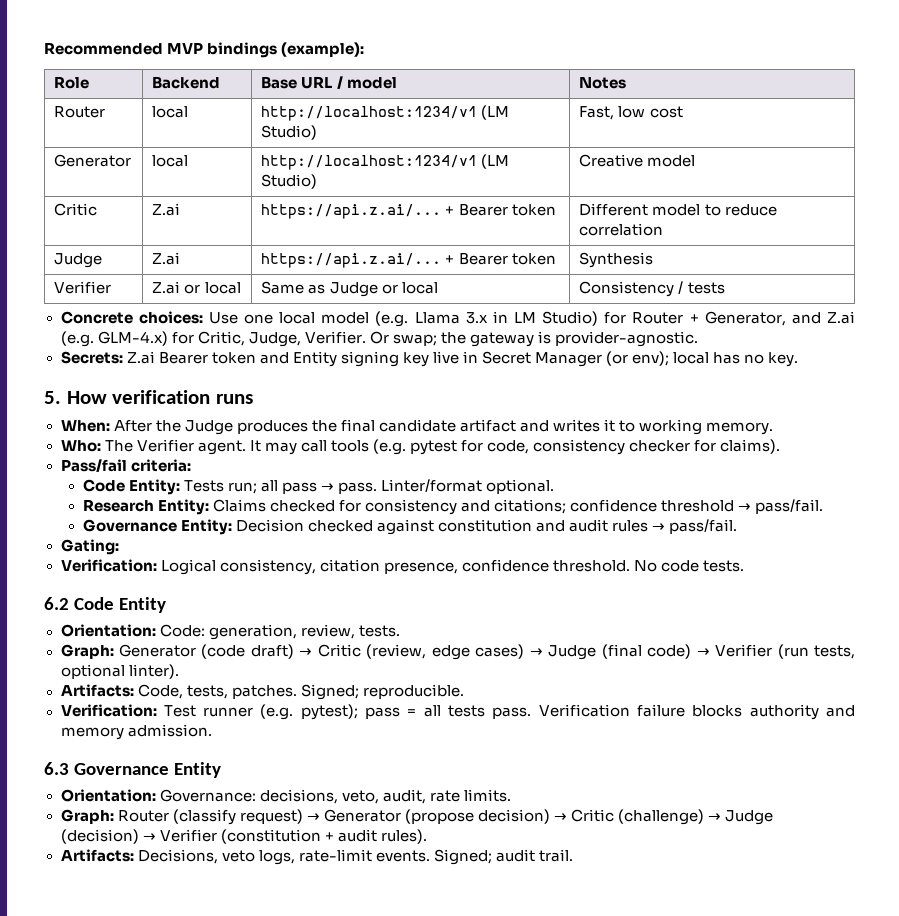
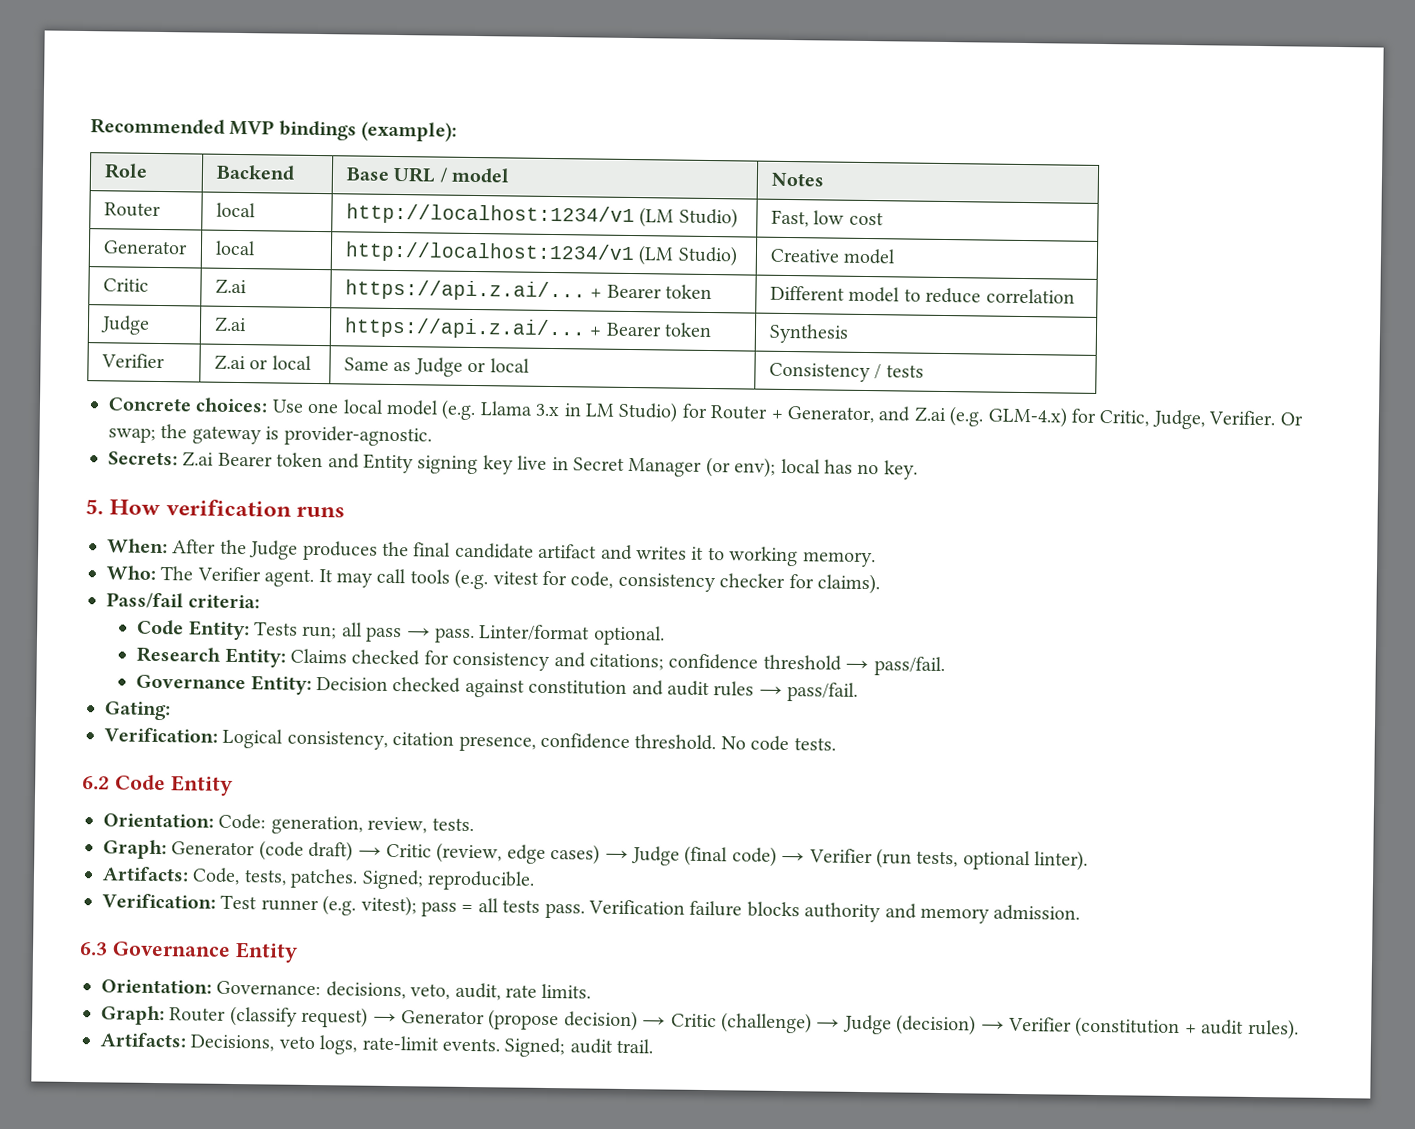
[409,440,457,455] pytest -> [492,571,539,585] vitest
[300,704,358,720] pytest); -> [360,895,417,917] vitest);

